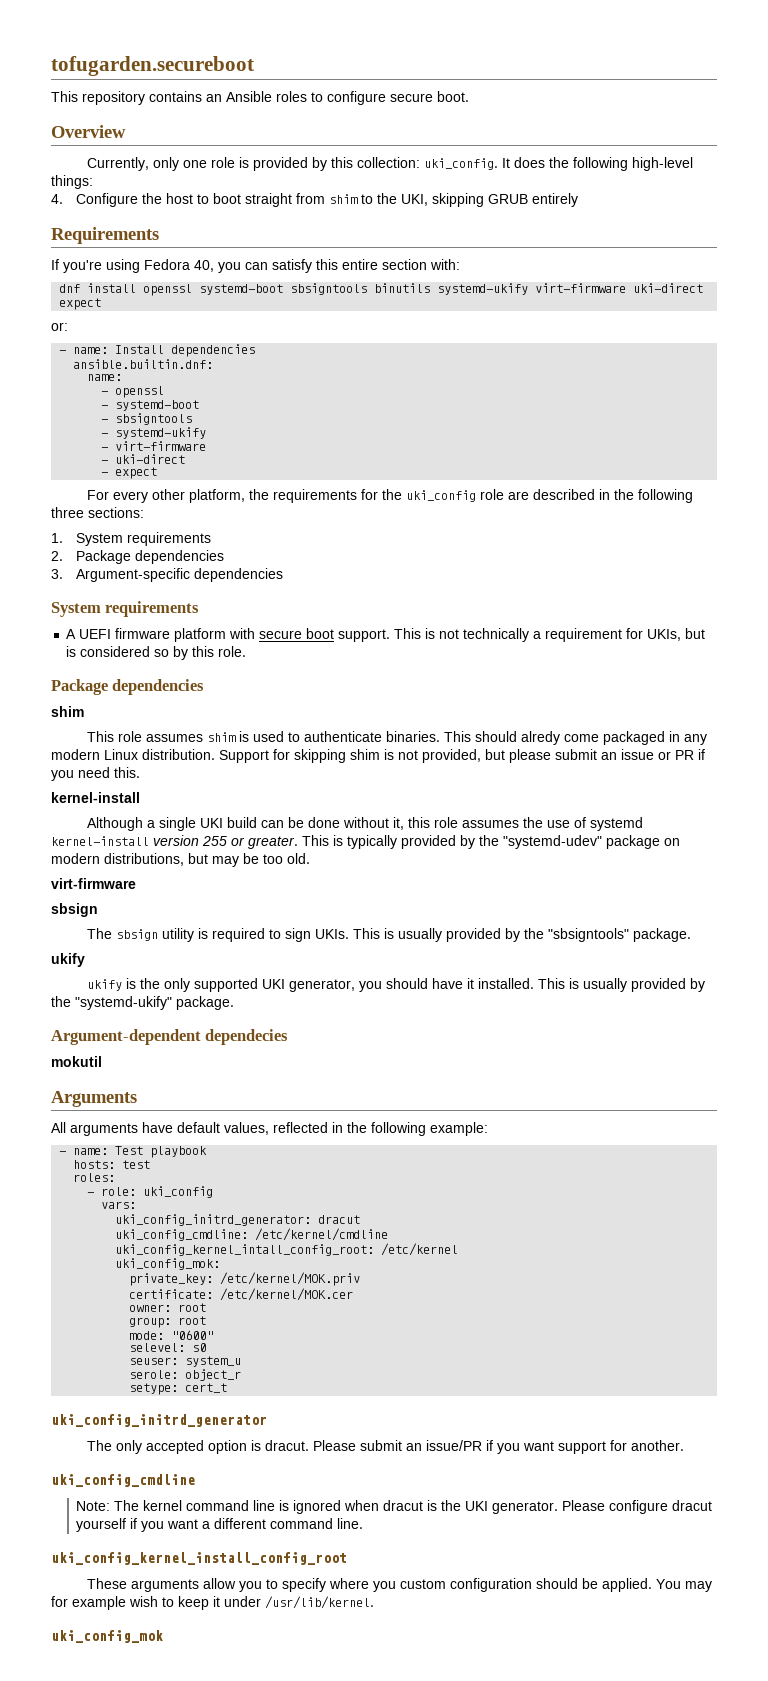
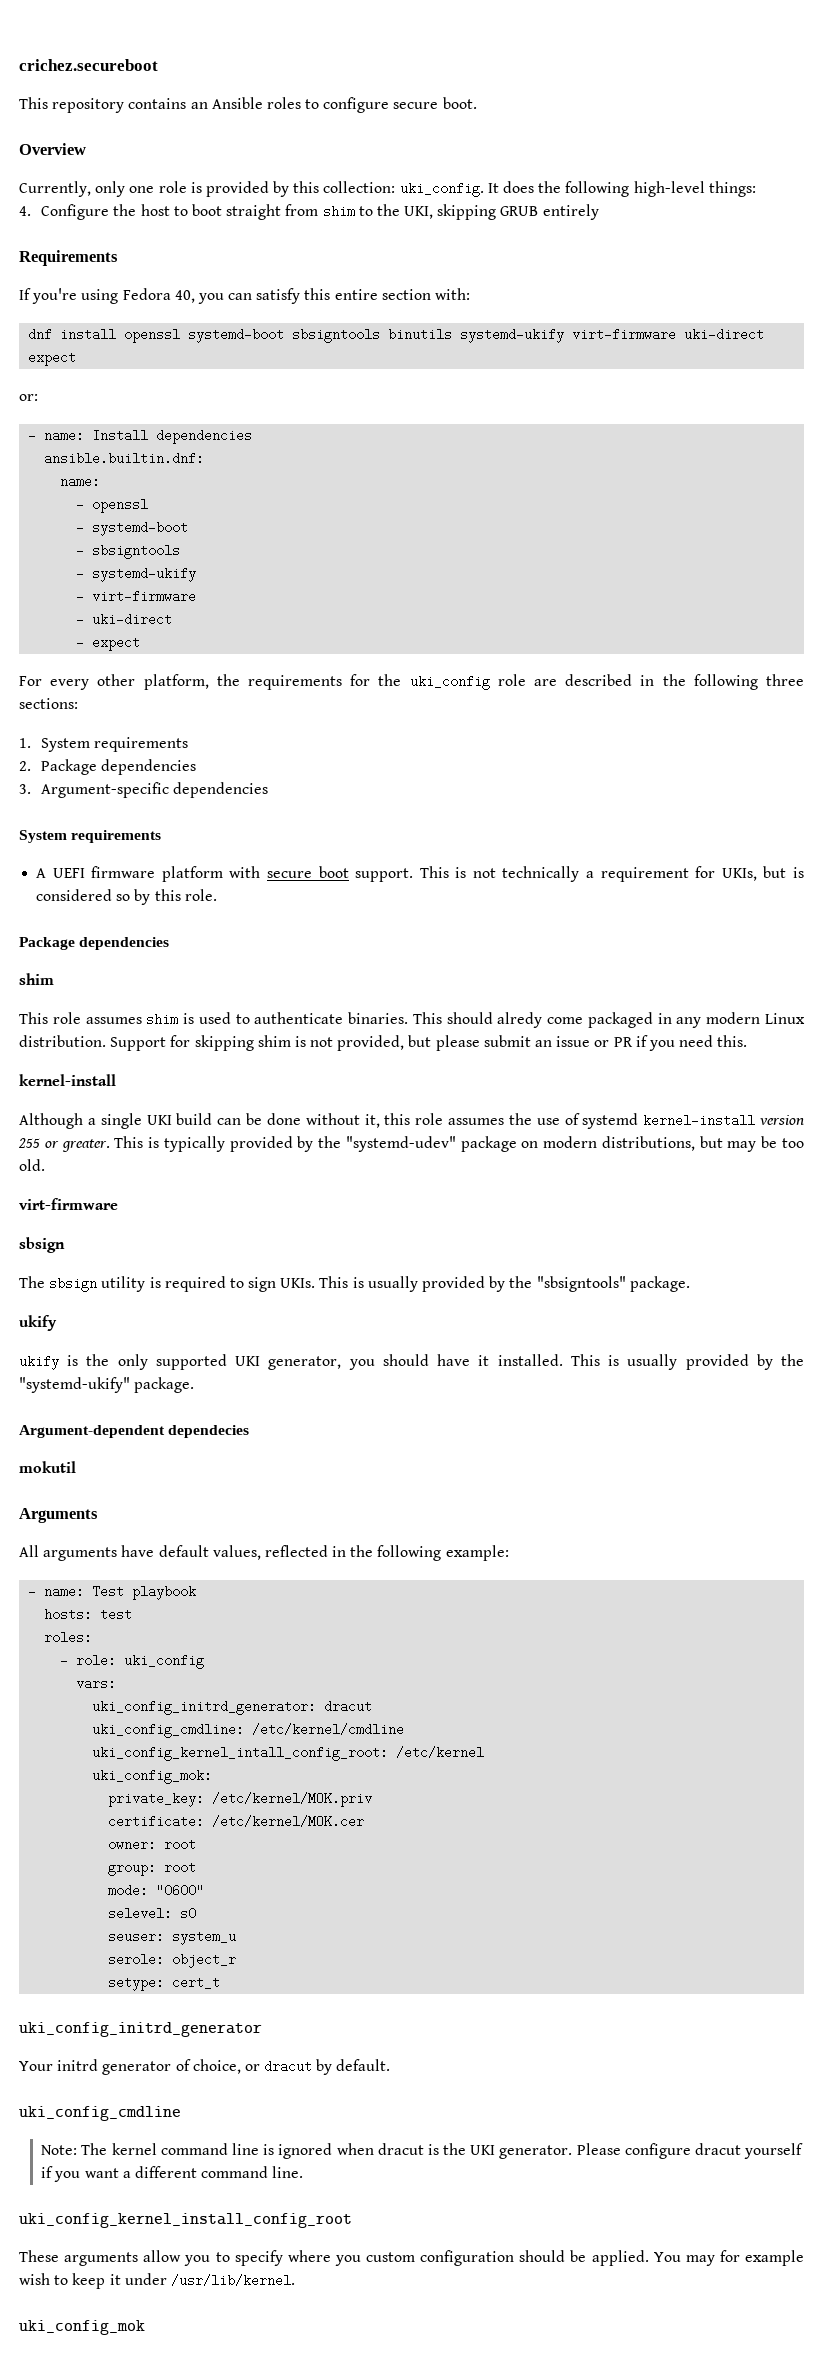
[51,56,254,76] tofugarden.secureboot -> [19,59,158,71] crichez.secureboot
[86,1440,684,1454] The only accepted option is dracut. Please submit an issue/PR if you want support for another. -> [19,2059,391,2075] Your initrd generator of choice, or dracut by default.

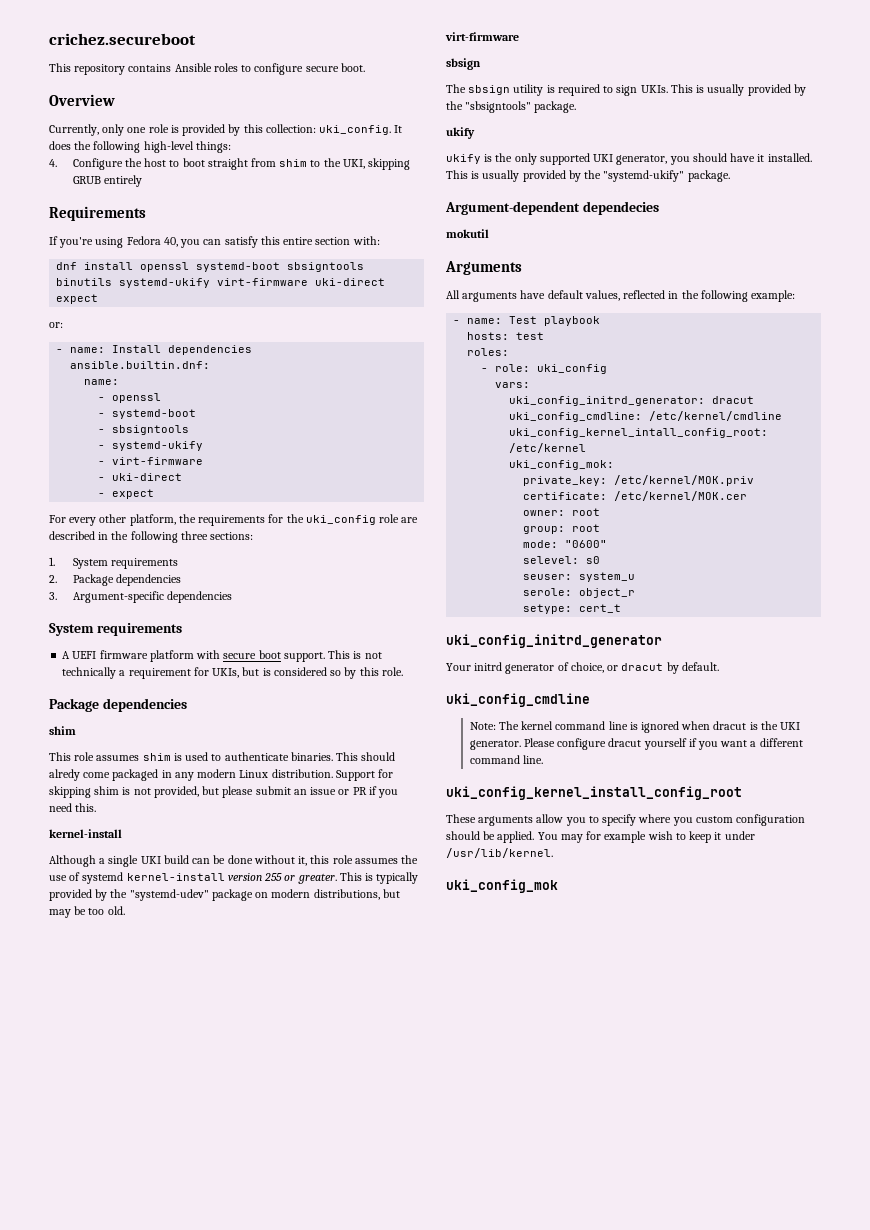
[190,102,208,109] an -> (172, 68) none

